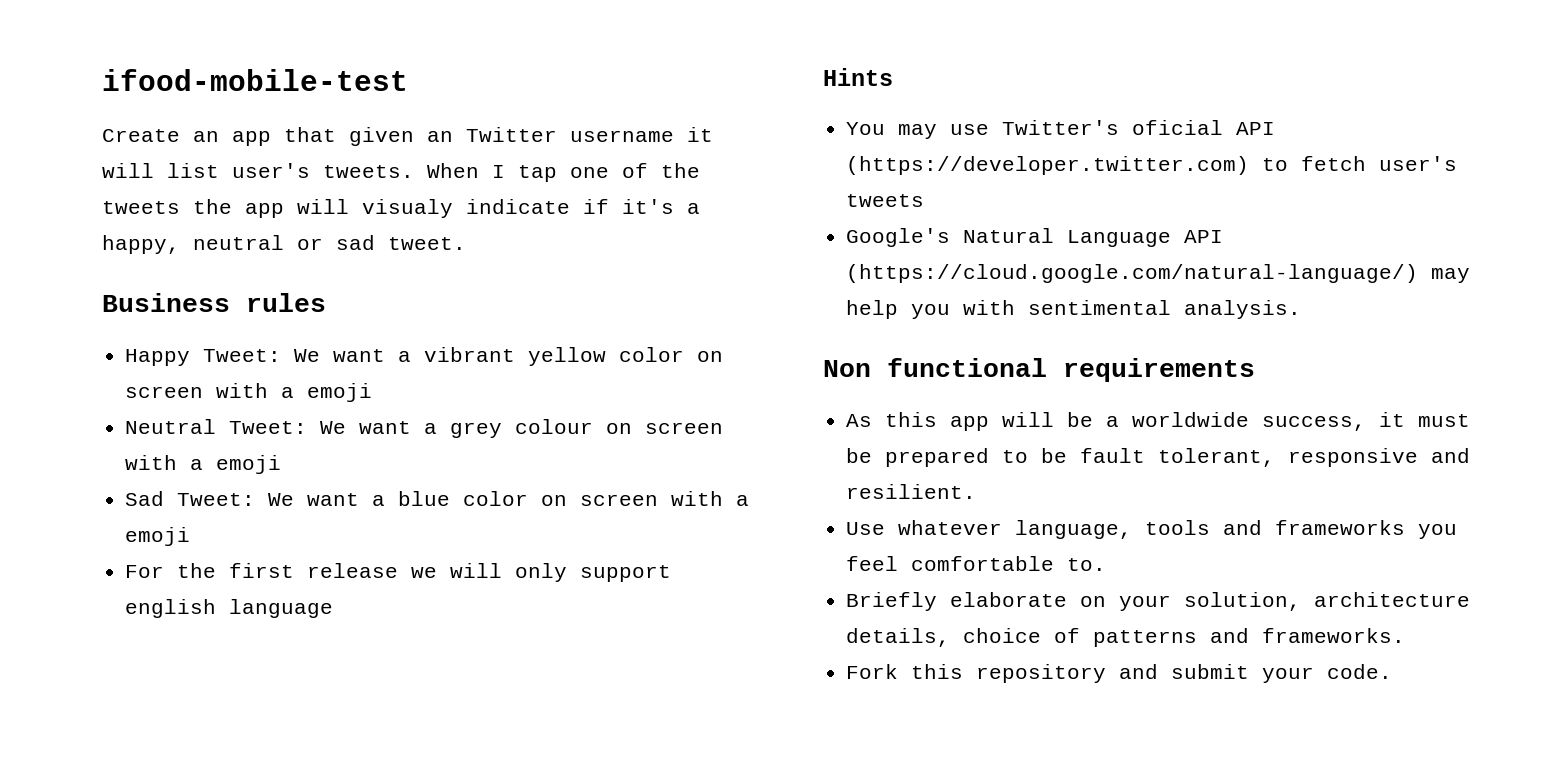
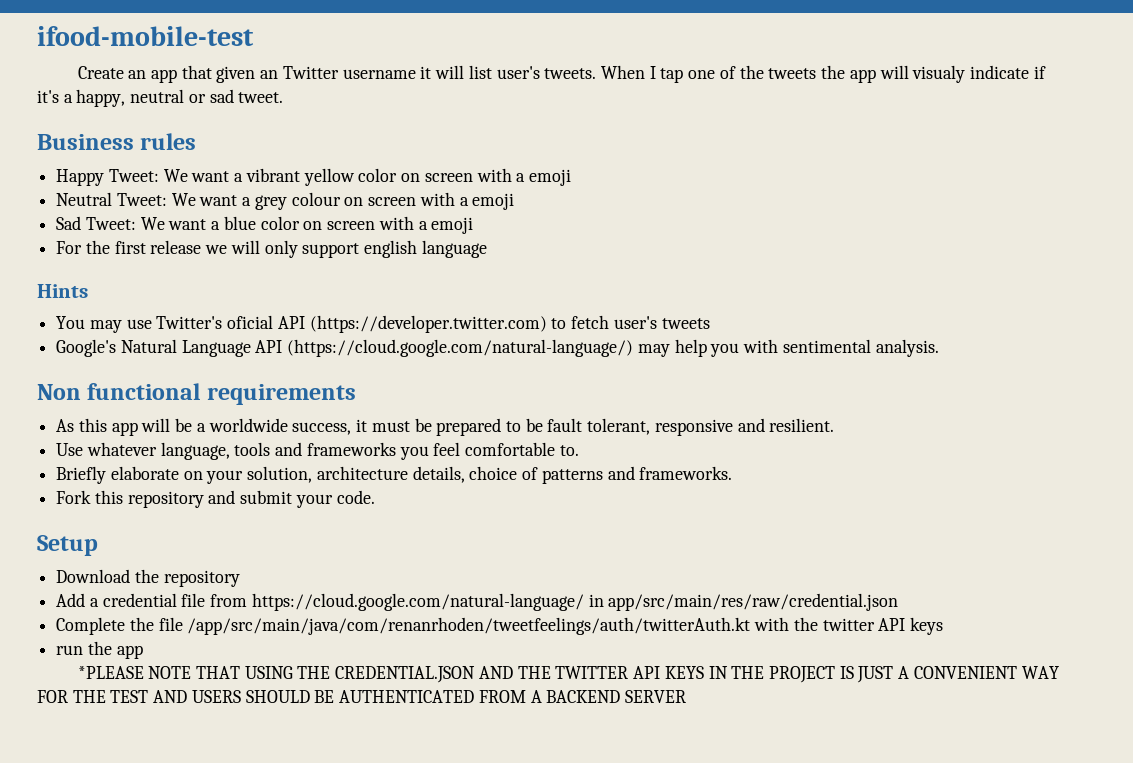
(1393, 671) none -> [37,535,98,556] [56,569,240,587] [56,593,899,611] [56,617,944,635] [56,641,143,659] [77,666,1059,683] [37,690,686,703] // Setup // Download the repository // Add a credential file from https://cloud.google.com/natural-language/ in app/src/main/res/raw/credential.json // Complete the file /app/src/main/java/com/renanrhoden/tweetfeelings/auth/twitterAuth.kt with the twitter API keys // run the app // *PLEASE NOTE THAT USING THE CREDENTIAL.JSON AND THE TWITTER API KEYS IN THE PROJECT IS JUST A CONVENIENT WAY FOR THE TEST AND USERS SHOULD BE AUTHENTICATED FROM A BACKEND SERVER

